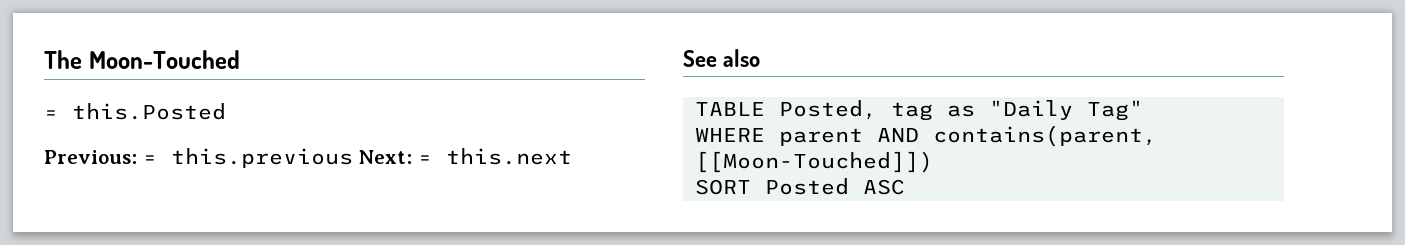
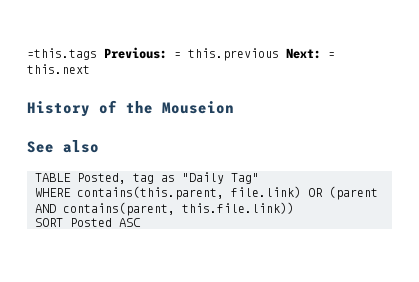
[44,50,240,69] [44,103,226,120] The Moon-Touched // = this.Posted // -> [27,48,97,60] =this.tags
(572, 156) none -> [27,100,234,117] // History of the Mouseion
[779,128,864,146] parent -> [76,186,378,200] contains(this.parent, file.link) OR (parent
[695,151,934,173] [[Moon-Touched]]) -> [181,202,294,214] this.file.link))

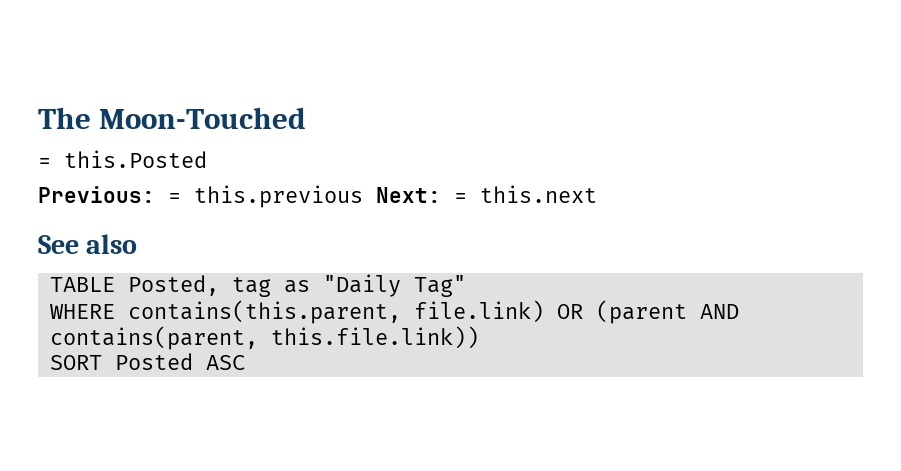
[27,48,97,60] =this.tags -> [38,107,307,129] [38,150,207,168] The Moon-Touched // = this.Posted //
[27,100,234,117] // History of the Mouseion -> (597, 194) none

